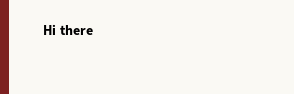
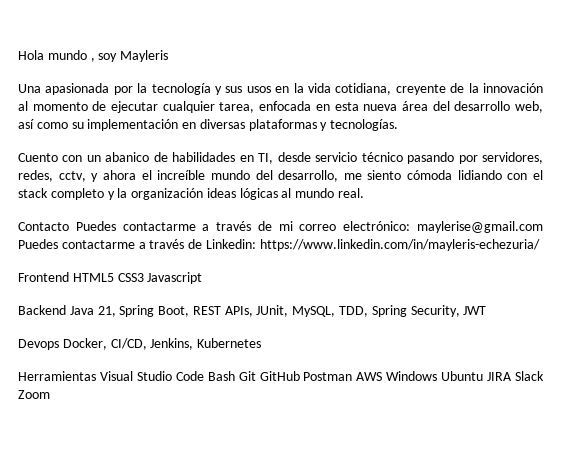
[43,24,93,35] Hi there -> [18,50,169,62] [18,83,543,95] [18,101,543,113] [18,119,399,131] [18,152,543,164] [18,170,544,182] [18,188,365,200] [18,221,543,233] [18,239,540,251] [18,272,203,284] [18,305,487,317] [18,338,262,350] [18,371,545,381] [18,390,50,399] Hola mundo , soy Mayleris // Una apasionada por la tecnología y sus usos en la vida cotidiana, creyente de la innovación al momento de ejecutar cualquier tarea, enfocada en esta nueva área del desarrollo web, así como su implementación en diversas plataformas y tecnologías. // Cuento con un abanico de habilidades en TI, desde servicio técnico pasando por servidores, redes, cctv, y ahora el increíble mundo del desarrollo, me siento cómoda lidiando con el stack completo y la organización ideas lógicas al mundo real. // Contacto Puedes contactarme a través de mi correo electrónico: maylerise@gmail.com Puedes contactarme a través de Linkedin: https://www.linkedin.com/in/mayleris-echezuria/ // Frontend HTML5 CSS3 Javascript // Backend Java 21, Spring Boot, REST APIs, JUnit, MySQL, TDD, Spring Security, JWT // Devops Docker, CI/CD, Jenkins, Kubernetes // Herramientas Visual Studio Code Bash Git GitHub Postman AWS Windows Ubuntu JIRA Slack Zoom

